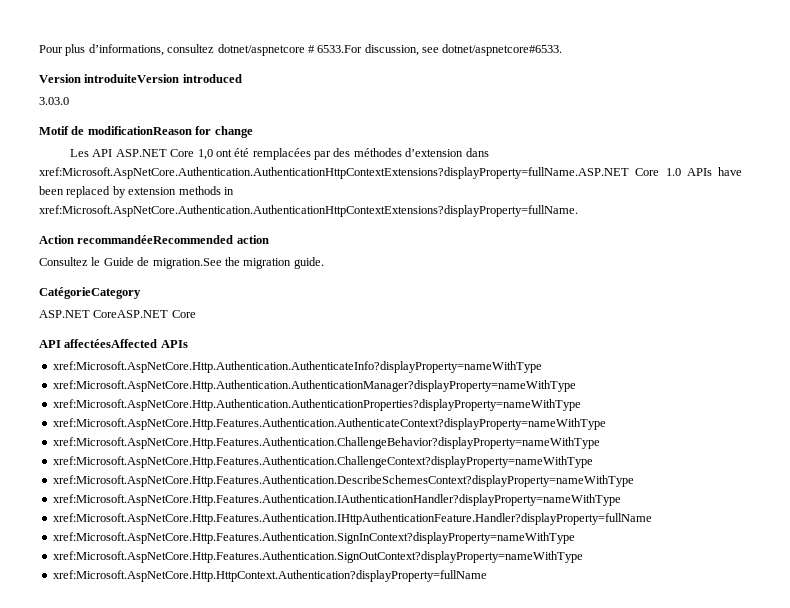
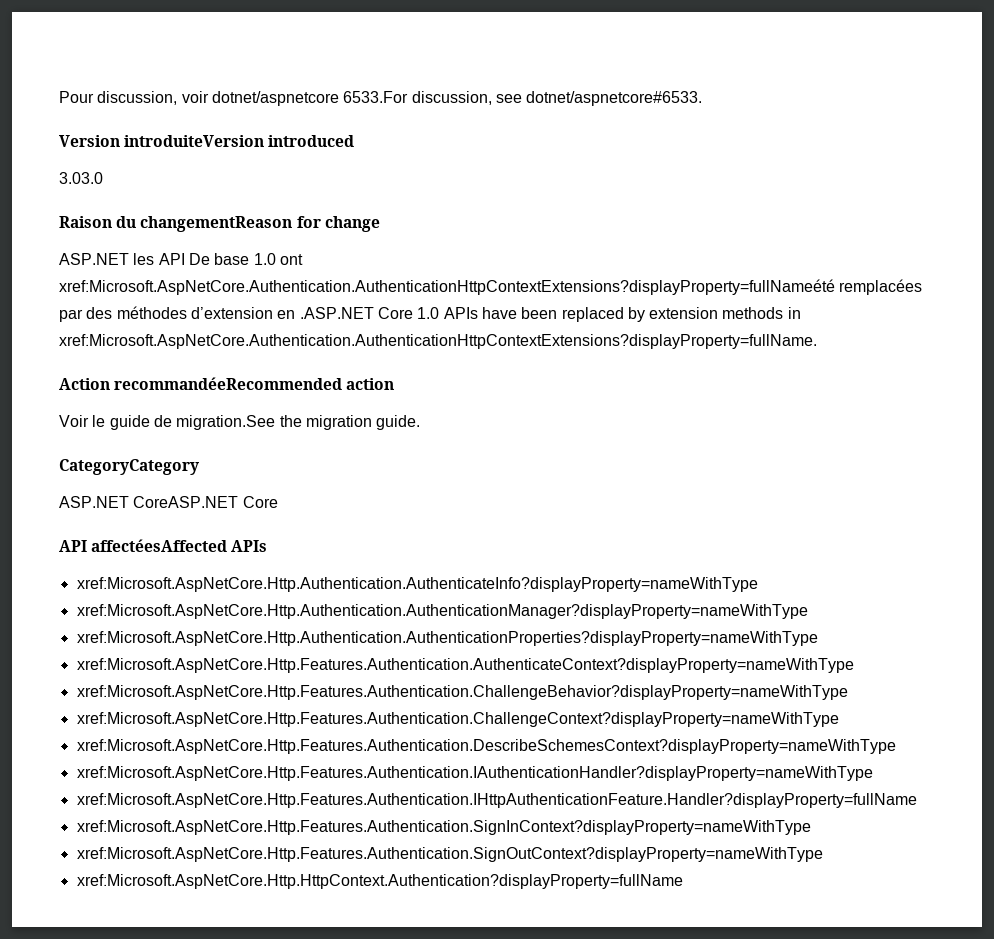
[65,44,315,56] plus d’informations, consultez dotnet/aspnetcore # -> [97,91,339,106] discussion, voir dotnet/aspnetcore
[39,126,192,135] Motif de modificationReason -> [59,216,293,232] Raison du changementReason
[70,148,250,160] Les API ASP.NET Core 1,0 ont été -> [59,253,303,265] [59,279,835,295] ASP.NET les API De base 1.0 ont xref:Microsoft.AspNetCore.Authentication.AuthenticationHttpContextExtensions?displayProperty=fullNameété
[465,148,489,157] [39,167,629,179] dans xref:Microsoft.AspNetCore.Authentication.AuthenticationHttpContextExtensions?displayProperty=fullName.ASP.NET -> [277,307,374,319] en .ASP.NET
[39,257,134,266] Consultez le Guide -> [59,415,150,430] Voir le guide
[39,287,141,299] CatégorieCategory -> [59,459,199,475] CategoryCategory

